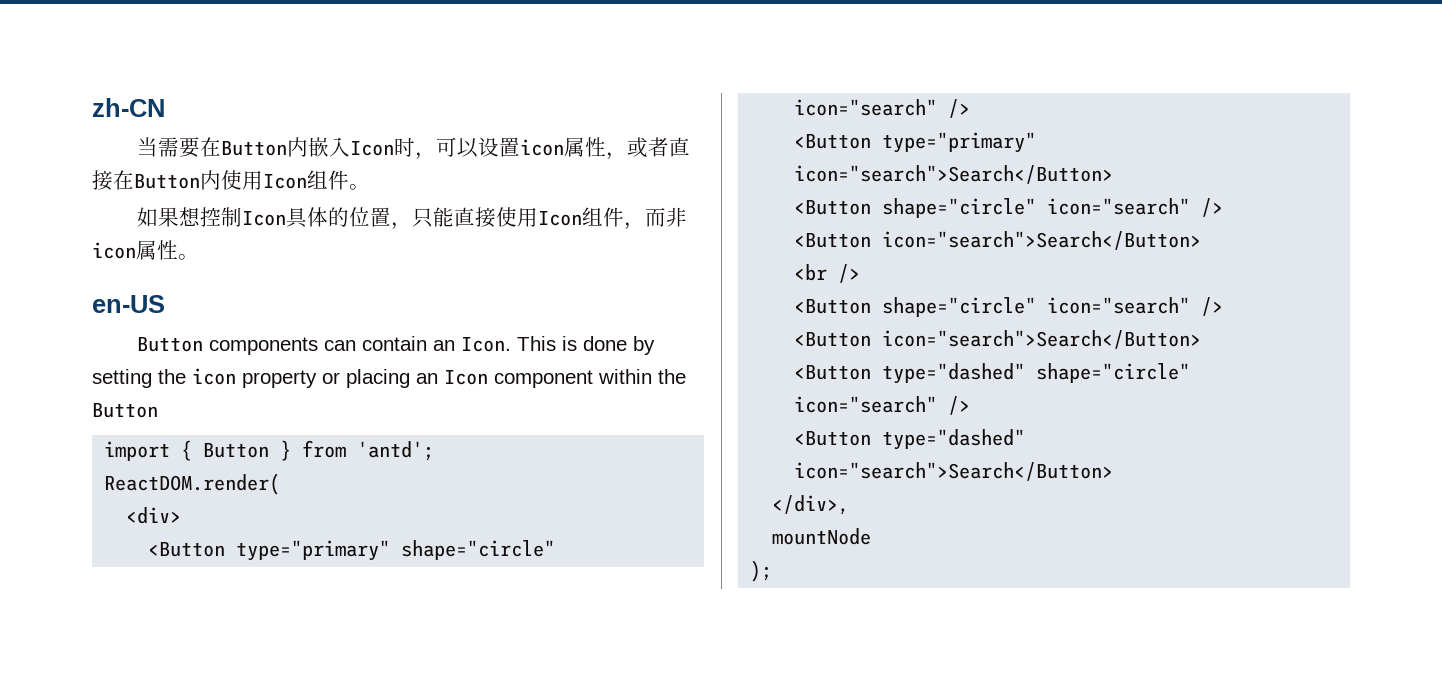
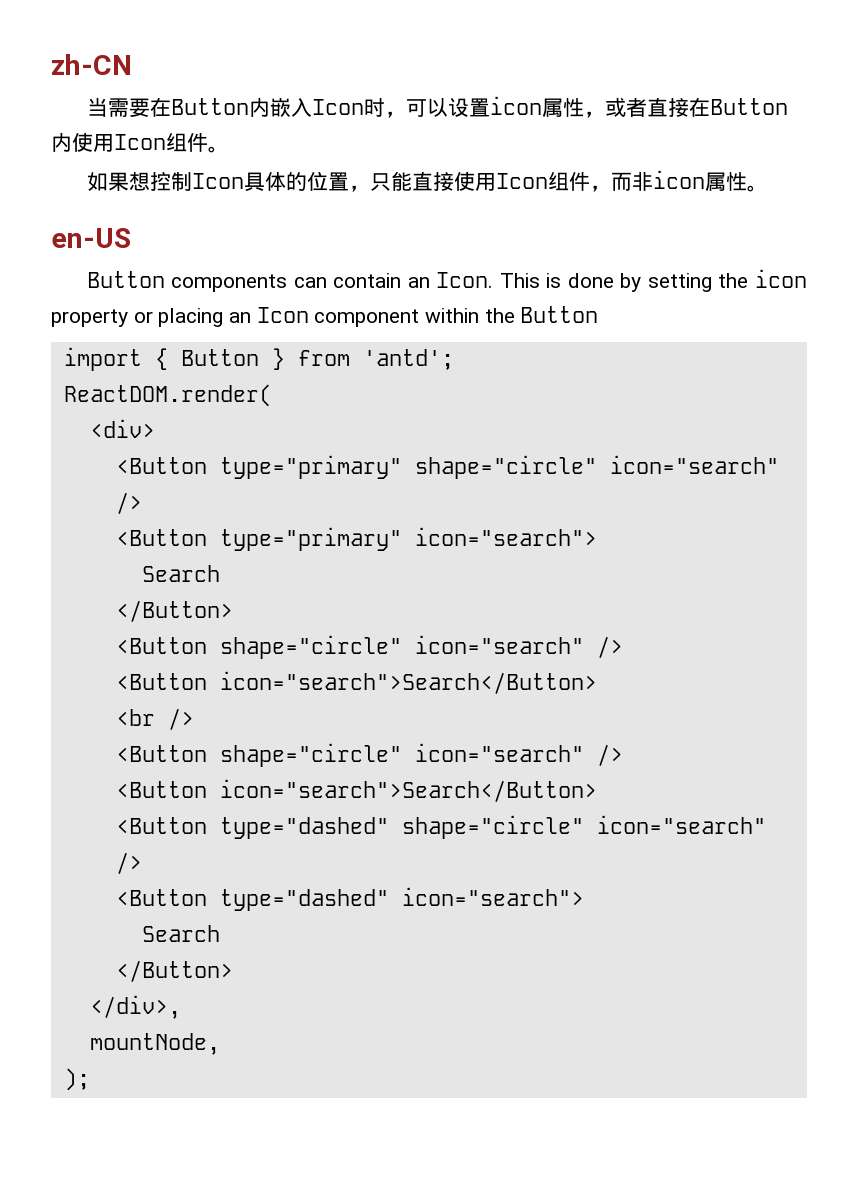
[794,165,1114,184] icon="search">Search</Button> -> [414,527,597,546] [141,565,220,582] [115,600,233,622] icon="search"> // Search // </Button>
[794,462,1114,481] icon="search">Search</Button> -> [401,887,584,906] [141,925,220,942] [115,960,233,982] icon="search"> // Search // </Button>
[772,528,872,545] mountNode -> [89,1033,220,1055] mountNode,

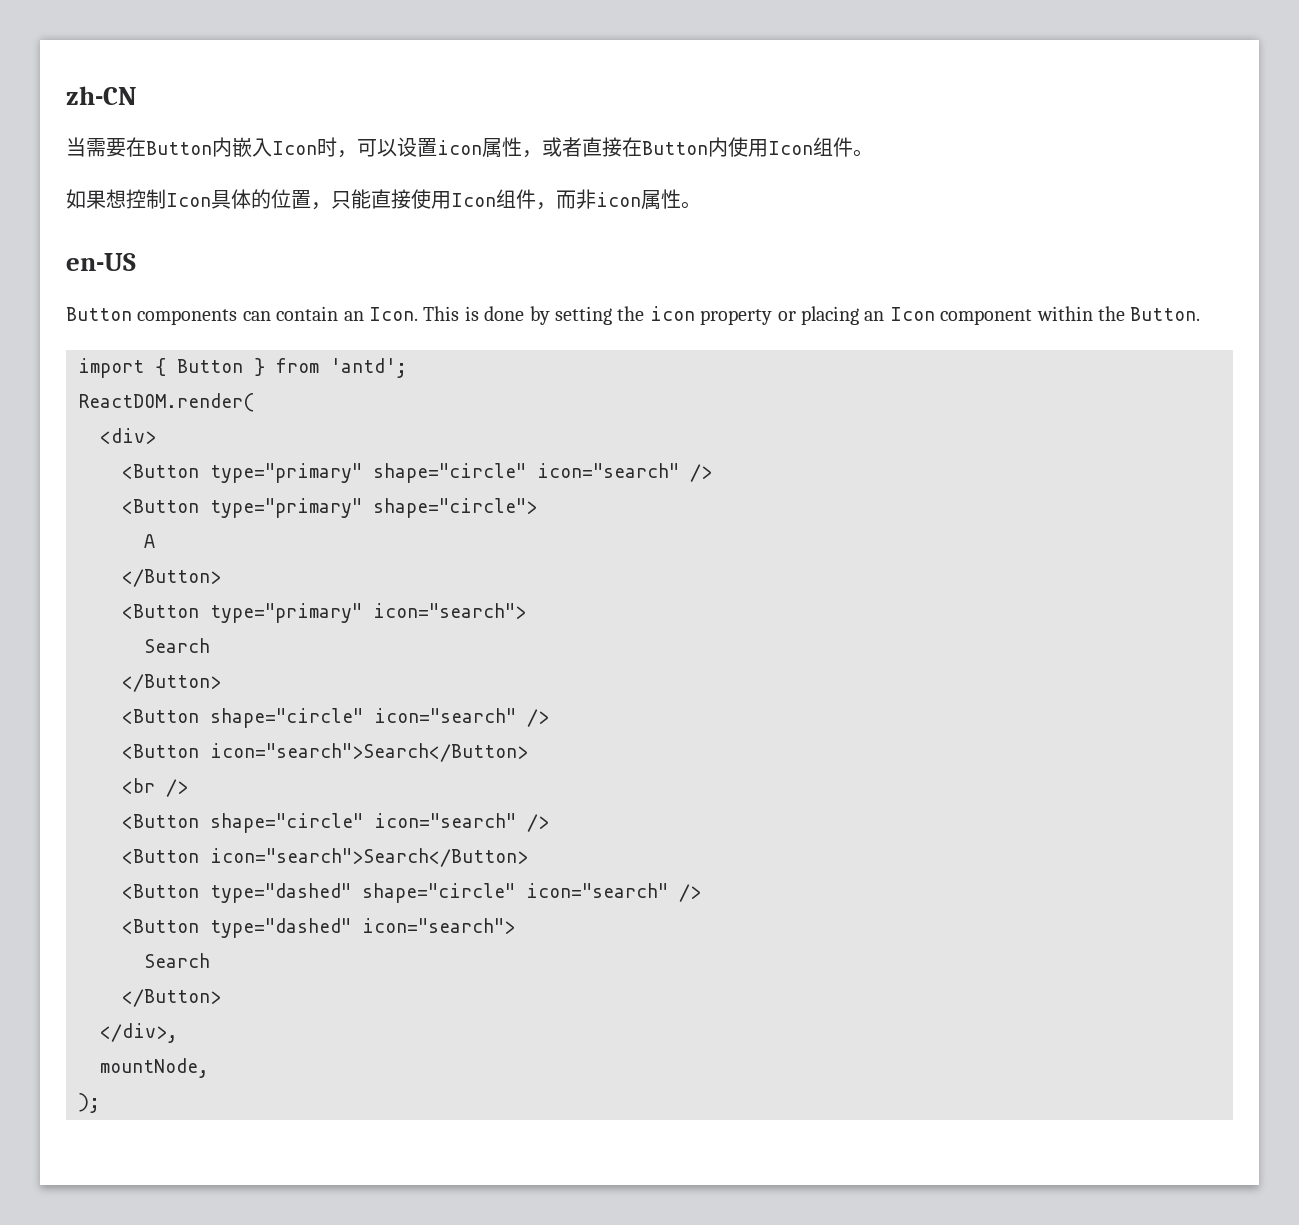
[520,306,599,323] Button -> [1130,307,1201,321] Button.
(142, 503) none -> [122,498,537,518] [144,534,155,548] [122,569,221,587] // <Button type="primary" shape="circle"> // A // </Button>

